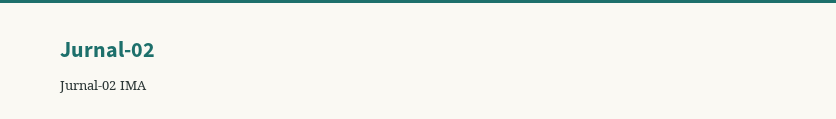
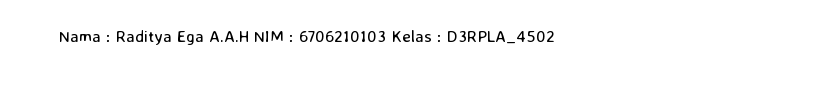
[60,41,155,58] [59,80,147,93] Jurnal-02 // Jurnal-02 IMA -> [59,30,555,45] Nama : Raditya Ega A.A.H NIM : 6706210103 Kelas : D3RPLA_4502

